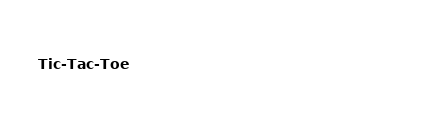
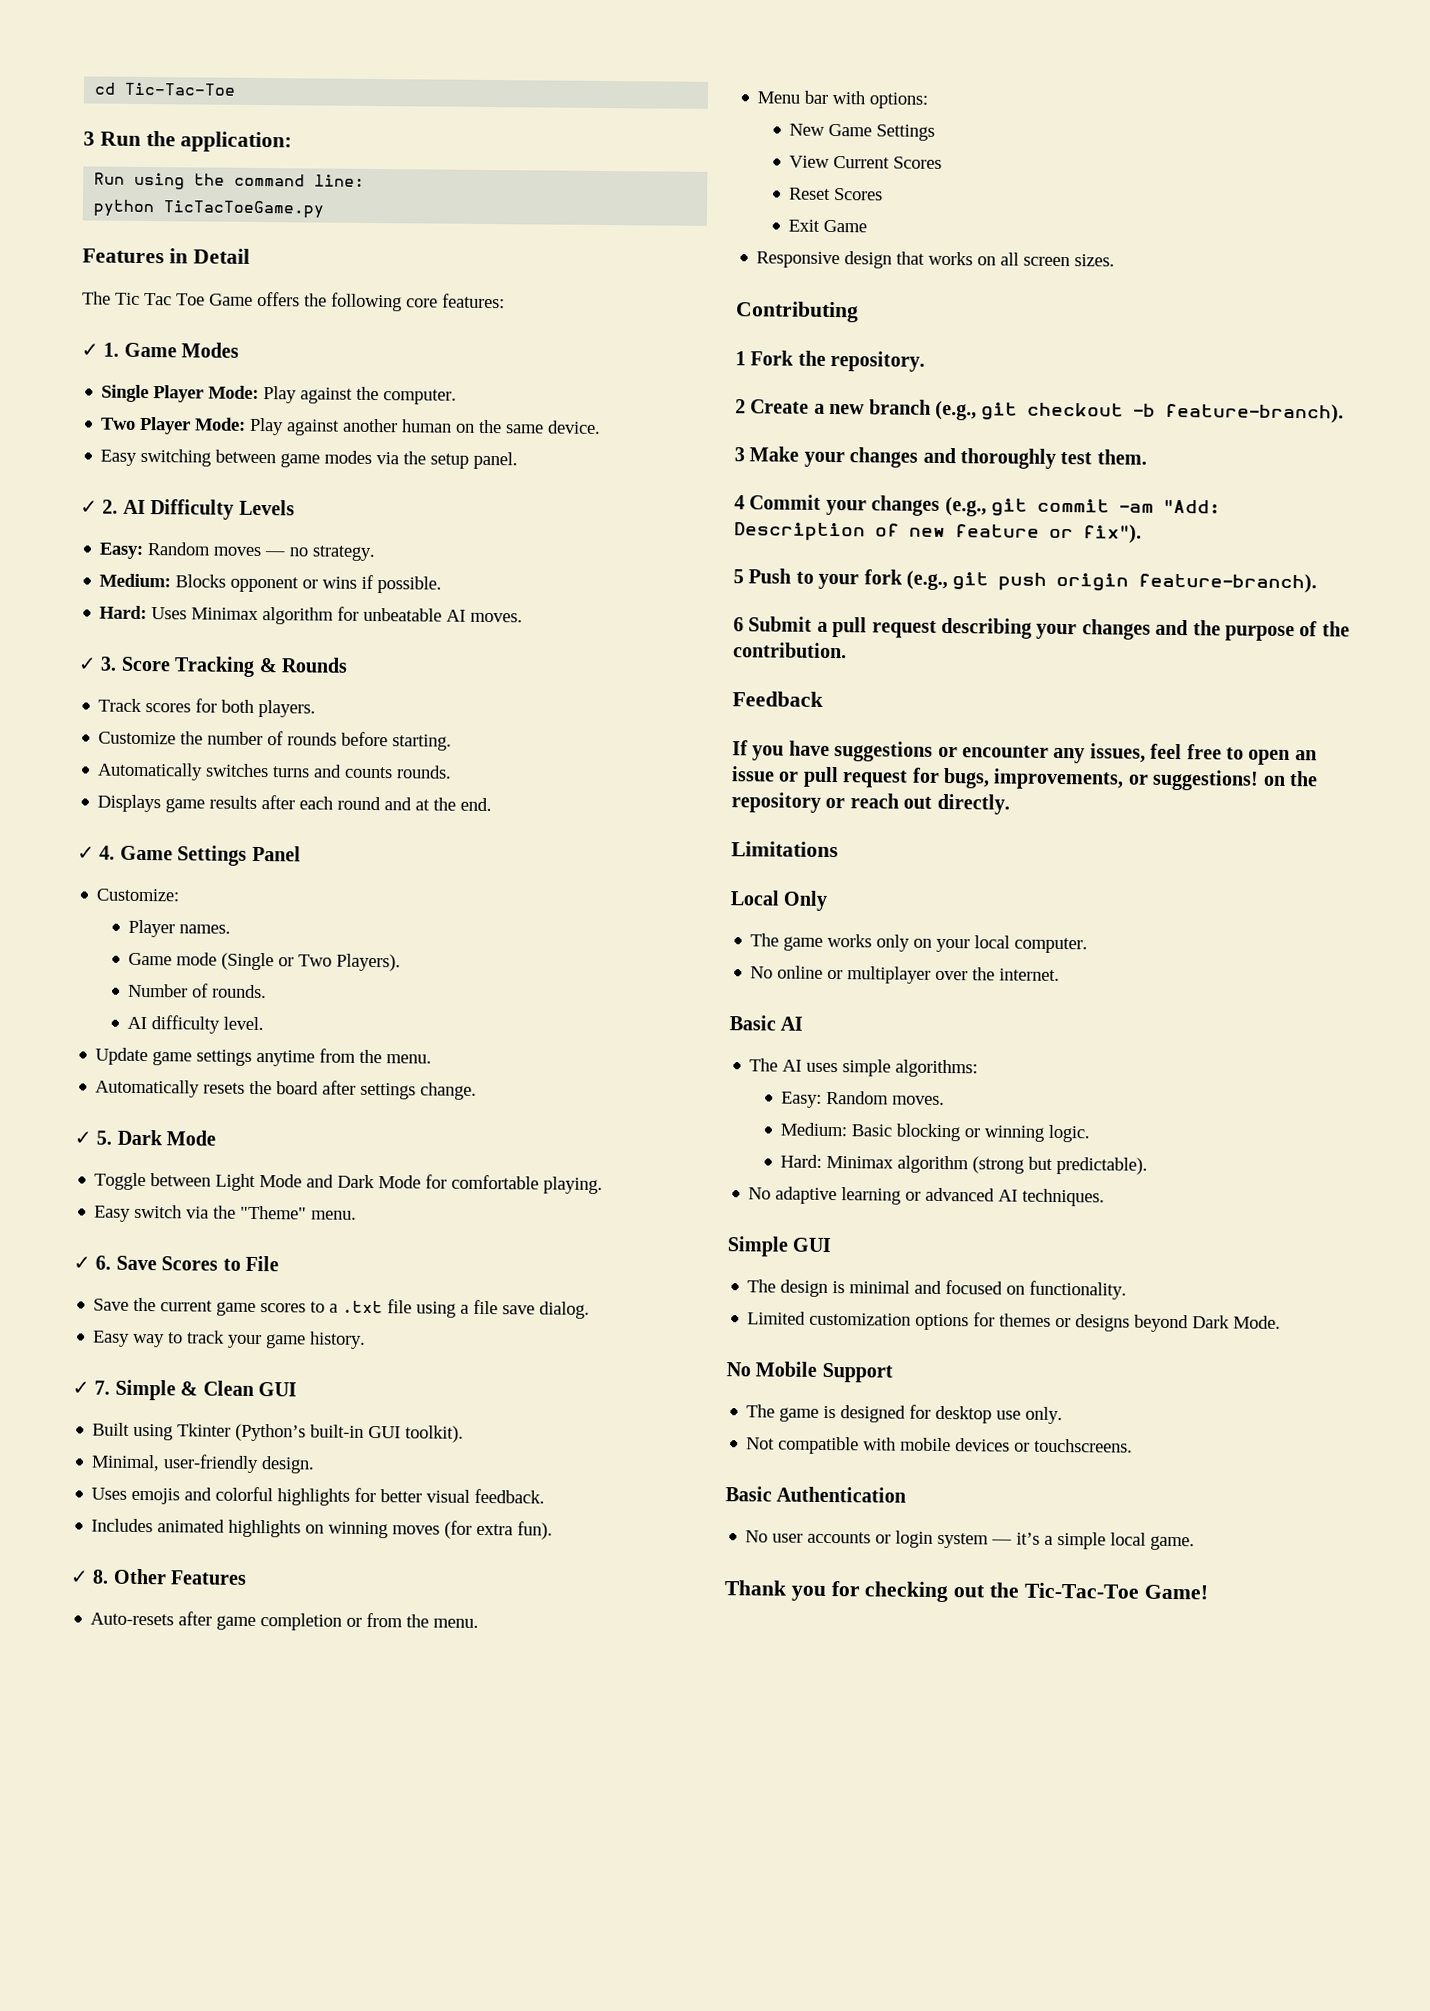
[38,58,130,69] Tic-Tac-Toe -> [94,82,237,96] [83,130,293,153] [94,172,366,190] [93,199,326,219] [82,248,250,264] [82,291,505,312] [81,342,240,358] [101,384,458,405] [101,416,602,436] [100,448,519,470] [80,499,295,520] [99,542,376,562] [99,573,443,594] [99,605,524,625] [78,656,348,677] [98,698,317,718] [98,731,453,751] [97,762,453,781] [97,794,493,813] [77,845,301,866] [96,888,180,902] [128,919,232,938] [128,952,402,972] [128,983,268,999] [127,1015,265,1034] [95,1047,433,1067] [95,1079,478,1100] [74,1129,217,1146] [94,1172,604,1195] [94,1204,358,1222] [73,1255,279,1272] [93,1297,591,1319] [92,1330,367,1349] [72,1379,297,1401] [92,1422,465,1443] [91,1454,316,1474] [91,1486,546,1506] [91,1518,554,1540] [70,1568,248,1585] [90,1611,480,1631] [757,90,929,109] [789,123,936,141] [789,155,943,169] [789,187,884,201] [788,219,868,233] [756,251,1116,269] [735,301,859,323] [735,350,926,372] [735,399,1345,424] [734,446,1147,469] [734,494,1220,517] [734,522,1142,544] [733,568,1318,594] [733,616,1350,642] [733,642,847,659] [732,691,823,707] [732,740,1317,766] [731,766,1318,791] [731,792,1010,815] [731,841,838,858] [730,890,829,911] [750,933,1089,954] [750,965,1061,984] [729,1015,804,1031] [749,1058,979,1078] [781,1090,946,1108] [780,1122,1091,1143] [780,1154,1149,1175] [748,1186,1106,1207] [727,1236,832,1257] [747,1279,1128,1300] [747,1311,1282,1333] [726,1361,893,1383] [746,1404,1064,1425] [746,1436,1134,1455] [725,1486,907,1503] [745,1530,1196,1551] [724,1580,1208,1603] cd Tic-Tac-Toe // 3 Run the application: // Run using the command line: // python TicTacToeGame.py // Features in Detail // The Tic Tac Toe Game offers the following core features: // ✓ 1. Game Modes // Single Player Mode: Play against the computer. // Two Player Mode: Play against another human on the same device. // Easy switching between game modes via the setup panel. // ✓ 2. AI Difficulty Levels // Easy: Random moves — no strategy. // Medium: Blocks opponent or wins if possible. // Hard: Uses Minimax algorithm for unbeatable AI moves. // ✓ 3. Score Tracking & Rounds // Track scores for both players. // Customize the number of rounds before starting. // Automatically switches turns and counts rounds. // Displays game results after each round and at the end. // ✓ 4. Game Settings Panel // Customize: // Player names. // Game mode (Single or Two Players). // Number of rounds. // AI difficulty level. // Update game settings anytime from the menu. // Automatically resets the board after settings change. // ✓ 5. Dark Mode // Toggle between Light Mode and Dark Mode for comfortable playing. // Easy switch via the "Theme" menu. // ✓ 6. Save Scores to File // Save the current game scores to a .txt file using a file save dialog. // Easy way to track your game history. // ✓ 7. Simple & Clean GUI // Built using Tkinter (Python’s built-in GUI toolkit). // Minimal, user-friendly design. // Uses emojis and colorful highlights for better visual feedback. // Includes animated highlights on winning moves (for extra fun). // ✓ 8. Other Features // Auto-resets after game completion or from the menu. // Menu bar with options: // New Game Settings // View Current Scores // Reset Scores // Exit Game // Responsive design that works on all screen sizes. // Contributing // 1 Fork the repository. // 2 Create a new branch (e.g., git checkout -b feature-branch). // 3 Make your changes and thoroughly test them. // 4 Commit your changes (e.g., git commit -am "Add: Description of new feature or fix"). // 5 Push to your fork (e.g., git push origin feature-branch). // 6 Submit a pull request describing your changes and the purpose of the contribution. // Feedback // If you have suggestions or encounter any issues, feel free to open an issue or pull request for bugs, improvements, or suggestions! on the repository or reach out directly. // Limitations // Local Only // The game works only on your local computer. // No online or multiplayer over the internet. // Basic AI // The AI uses simple algorithms: // Easy: Random moves. // Medium: Basic blocking or winning logic. // Hard: Minimax algorithm (strong but predictable). // No adaptive learning or advanced AI techniques. // Simple GUI // The design is minimal and focused on functionality. // Limited customization options for themes or designs beyond Dark Mode. // No Mobile Support // The game is designed for desktop use only. // Not compatible with mobile devices or touchscreens. // Basic Authentication // No user accounts or login system — it’s a simple local game. // Thank you for checking out the Tic-Tac-Toe Game!

